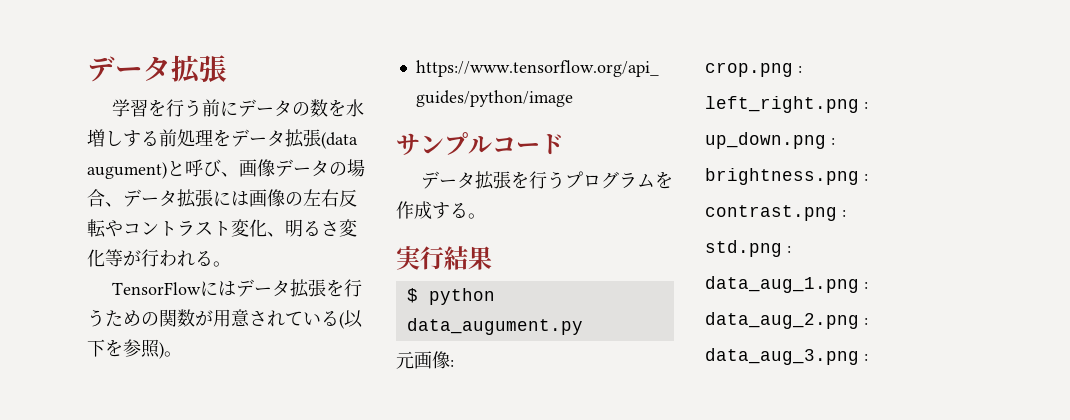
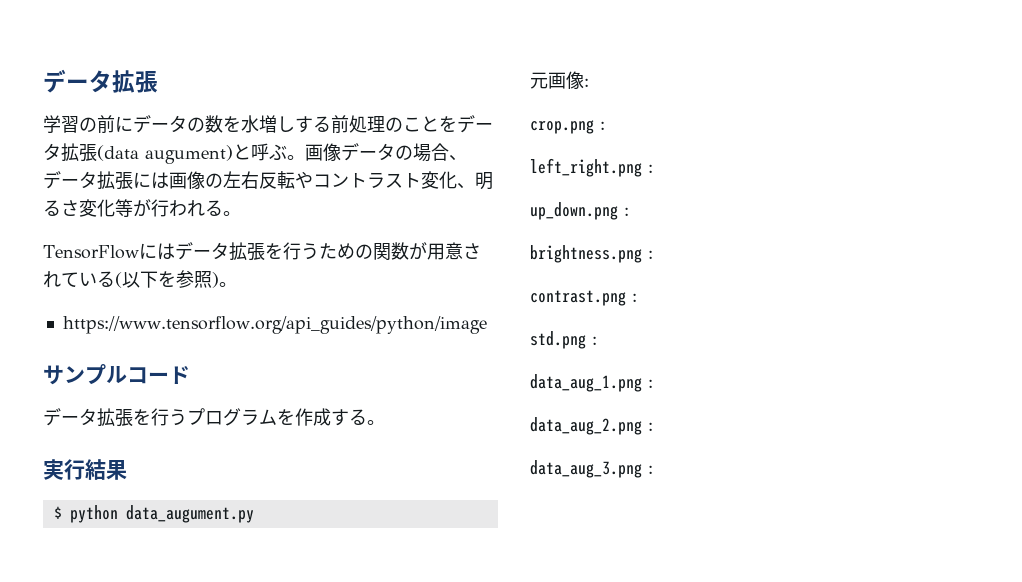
[148,99,203,117] を行う -> [79,117,97,132] の
(213, 137) none -> [385,116,439,132] のこと
[203,159,239,177] び、 -> [269,144,305,160] ぶ。

